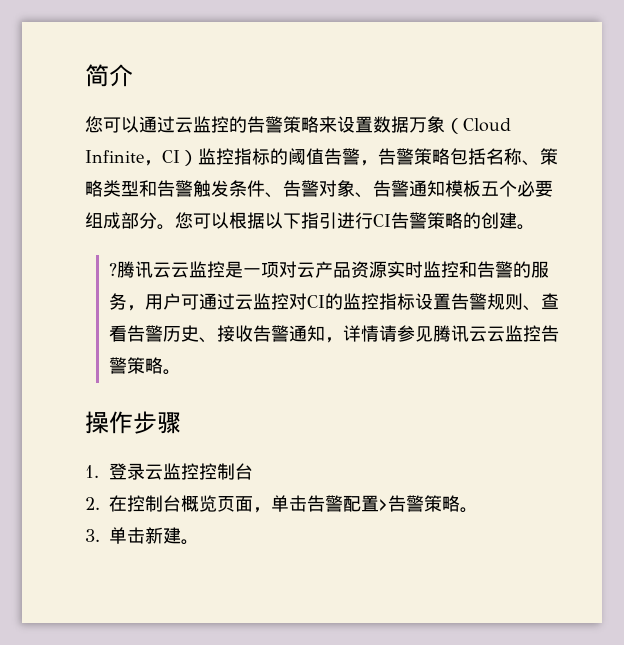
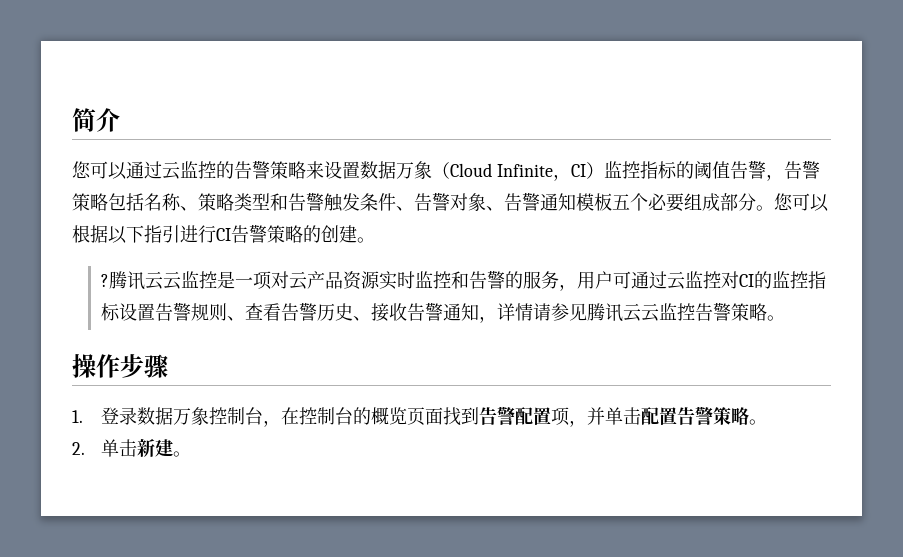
[145,463,254,480] [85,497,100,510] 云监控控制台 // 2. -> [136,407,281,427] 数据万象控制台，
(182, 503) none -> [352,407,371,425] 的
[253,495,308,513] ，单击 -> [442,407,479,426] 找到
[379,495,479,513] [85,529,100,542] >告警策略。 // 3. -> [550,406,767,427] [72,442,85,455] 项，并单击配置告警策略。 // 2.

